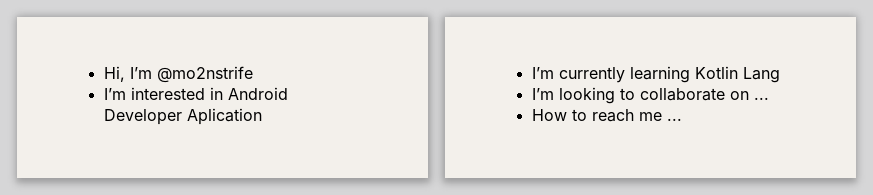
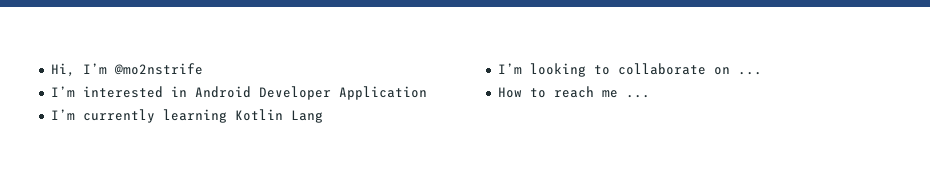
[186,108,262,125] Aplication -> [338,86,427,100] Application

